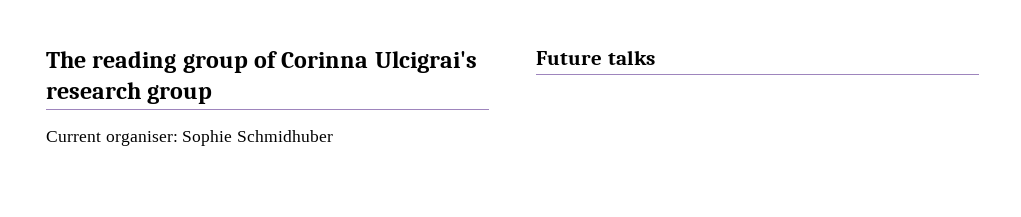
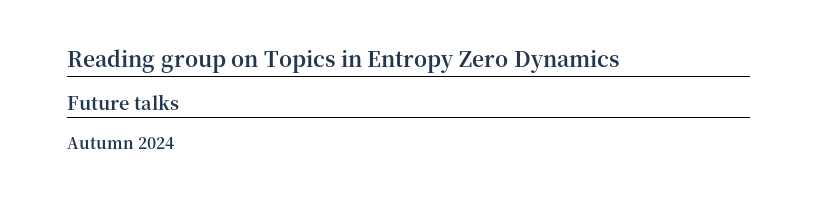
[46,51,477,73] [46,82,213,104] [46,130,334,146] The reading group of Corinna Ulcigrai's research group // Current organiser: Sophie Schmidhuber -> [67,49,619,73] Reading group on Topics in Entropy Zero Dynamics
(655, 57) none -> [67,137,175,149] // Autumn 2024

